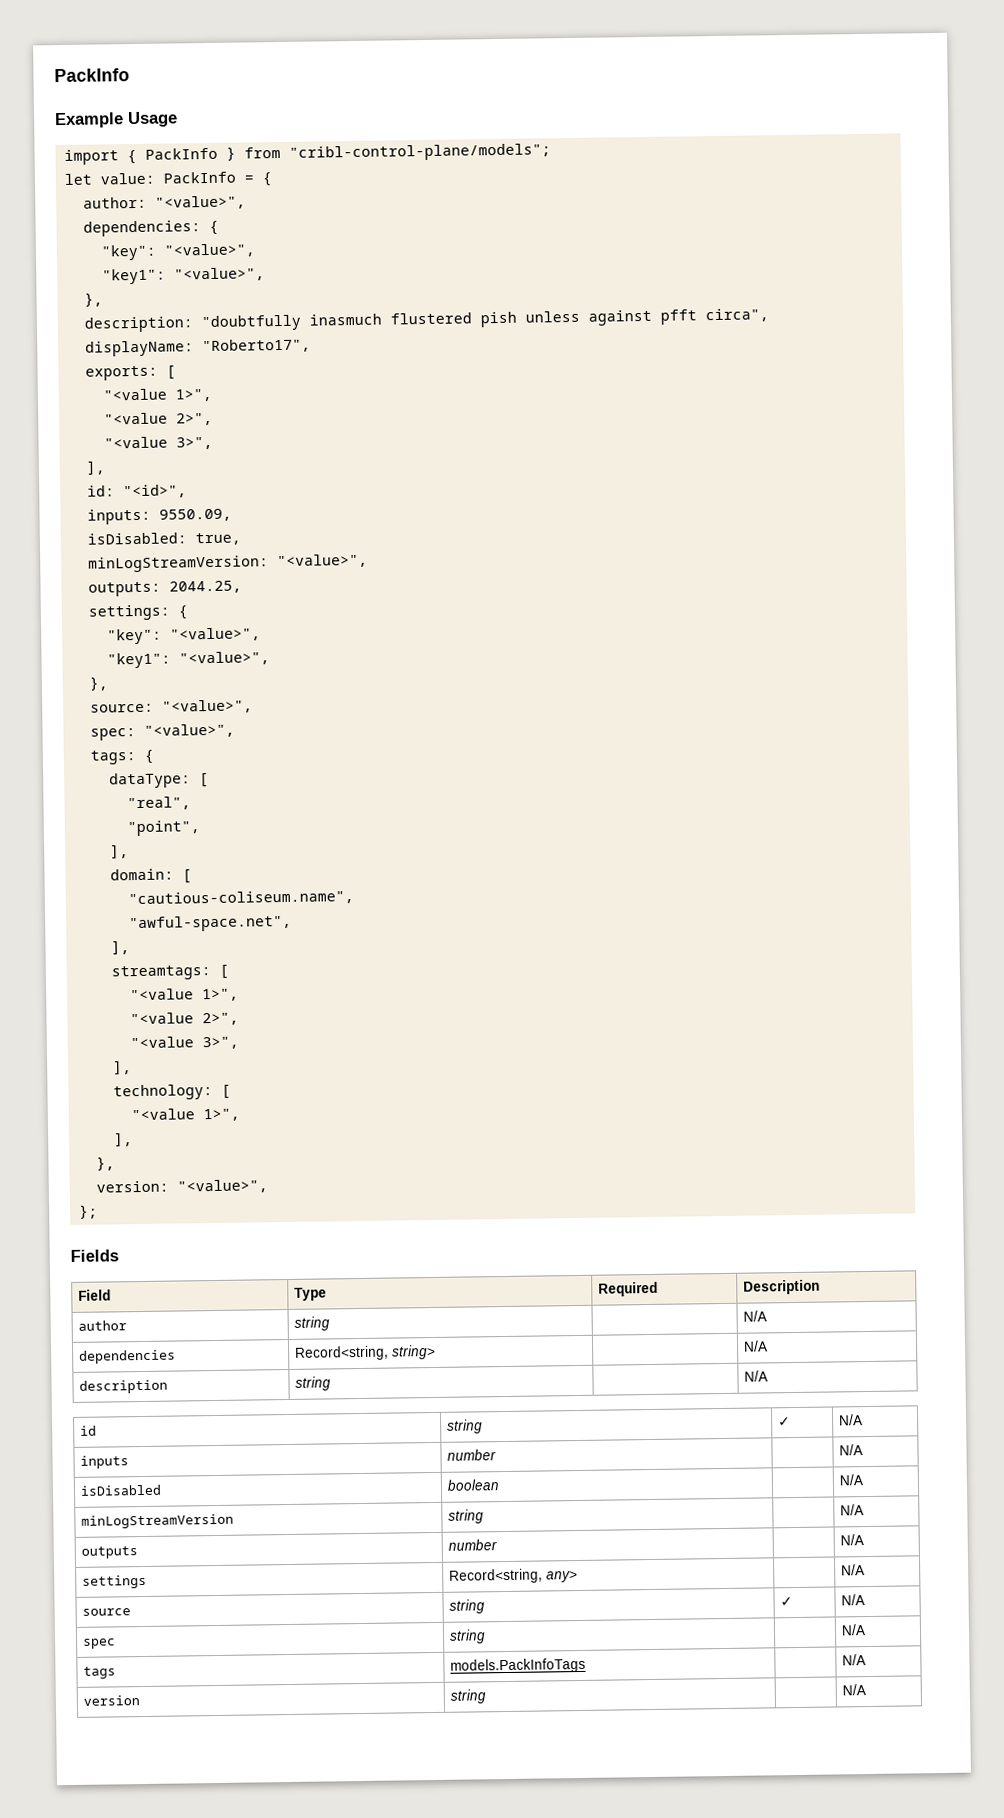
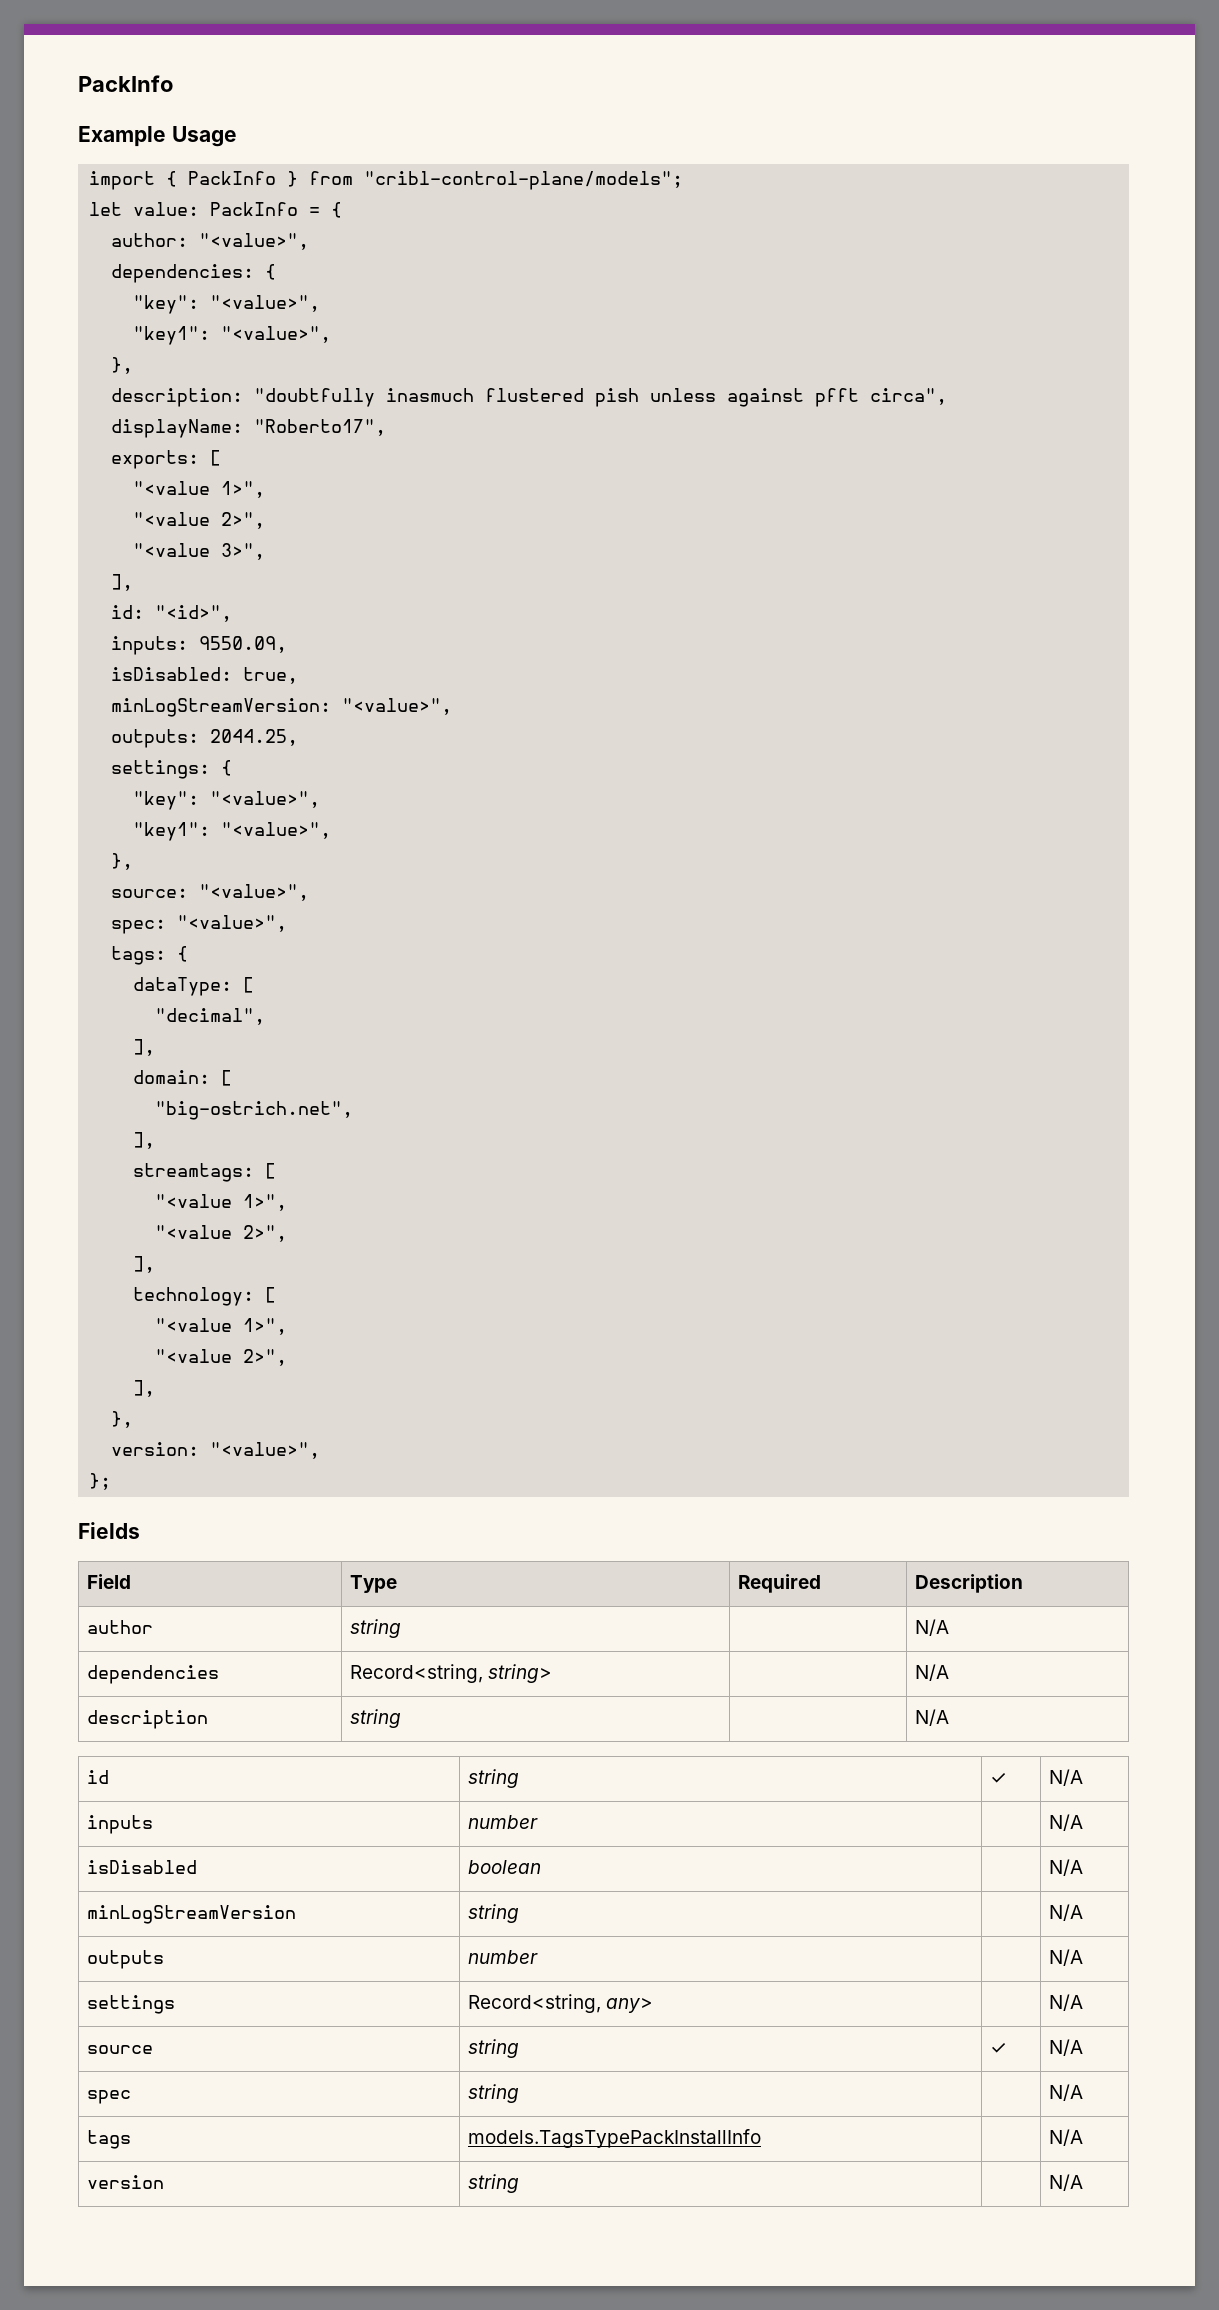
[127,796,191,811] [127,820,200,837] "real", // "point", -> [155,1008,266,1025] "decimal",
[128,890,354,907] [129,914,292,933] "cautious-coliseum.name", // "awful-space.net", -> [155,1101,354,1120] "big-ostrich.net",
[130,1036,239,1050] // "<value 3>", -> (288, 1233) none
(240, 1115) none -> [155,1349,288,1366] // "<value 2>",
[450,1657,587,1674] models.PackInfoTags -> [467,2129,761,2148] models.TagsTypePackInstallInfo

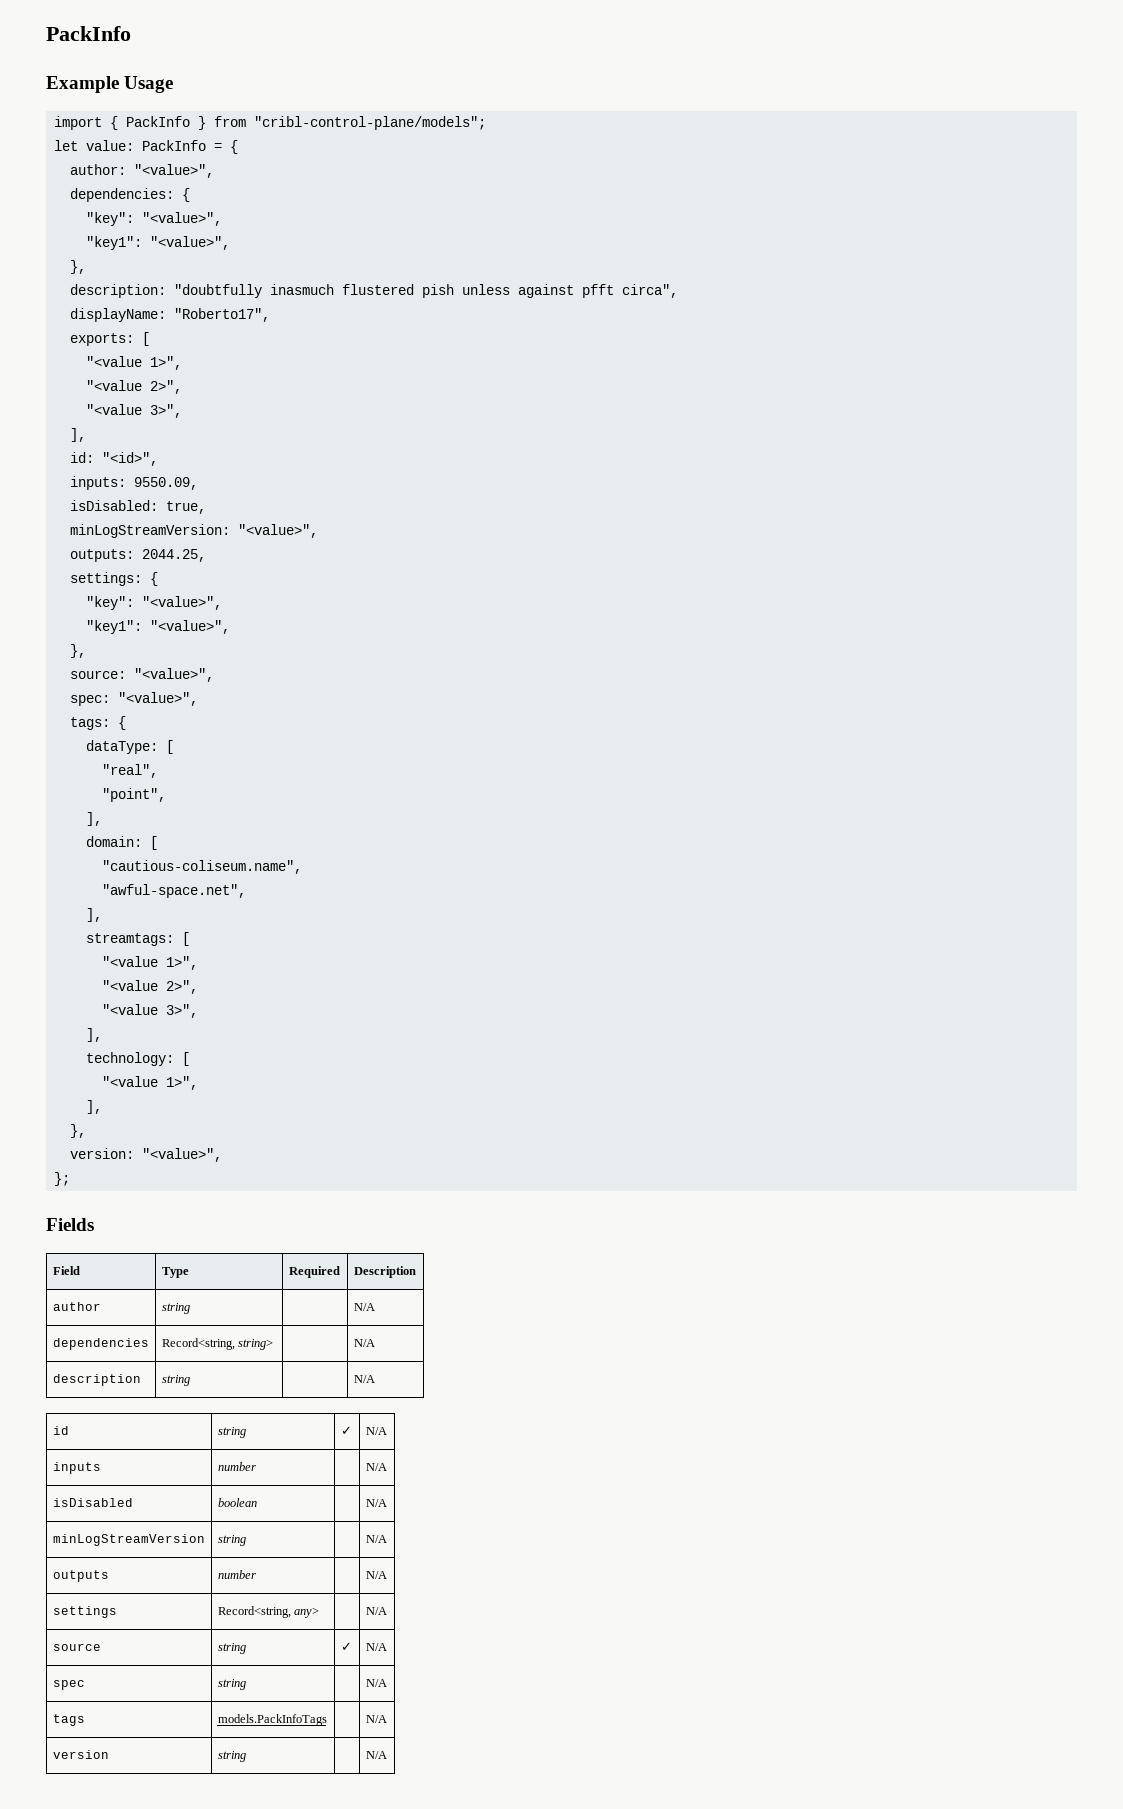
[155,1008,266,1025] "decimal", -> [102,764,159,778] [102,788,167,802] "real", // "point",
[155,1101,354,1120] "big-ostrich.net", -> [102,860,303,874] [102,884,247,898] "cautious-coliseum.name", // "awful-space.net",
(288, 1233) none -> [102,1004,199,1018] // "<value 3>",
[155,1349,288,1366] // "<value 2>", -> (199, 1083) none
[467,2129,761,2148] models.TagsTypePackInstallInfo -> [217,1714,327,1726] models.PackInfoTags

